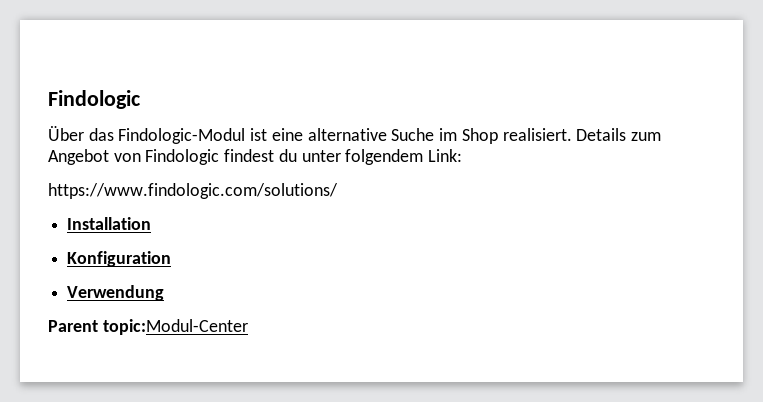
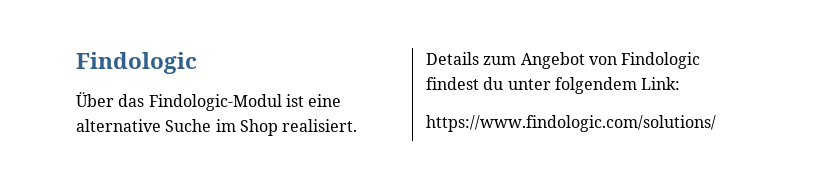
[67,217,152,230] [67,251,172,267] [67,285,165,301] [48,319,248,335] // Installation // Konfiguration // Verwendung // Parent topic:Modul-Center -> (716, 123) none

